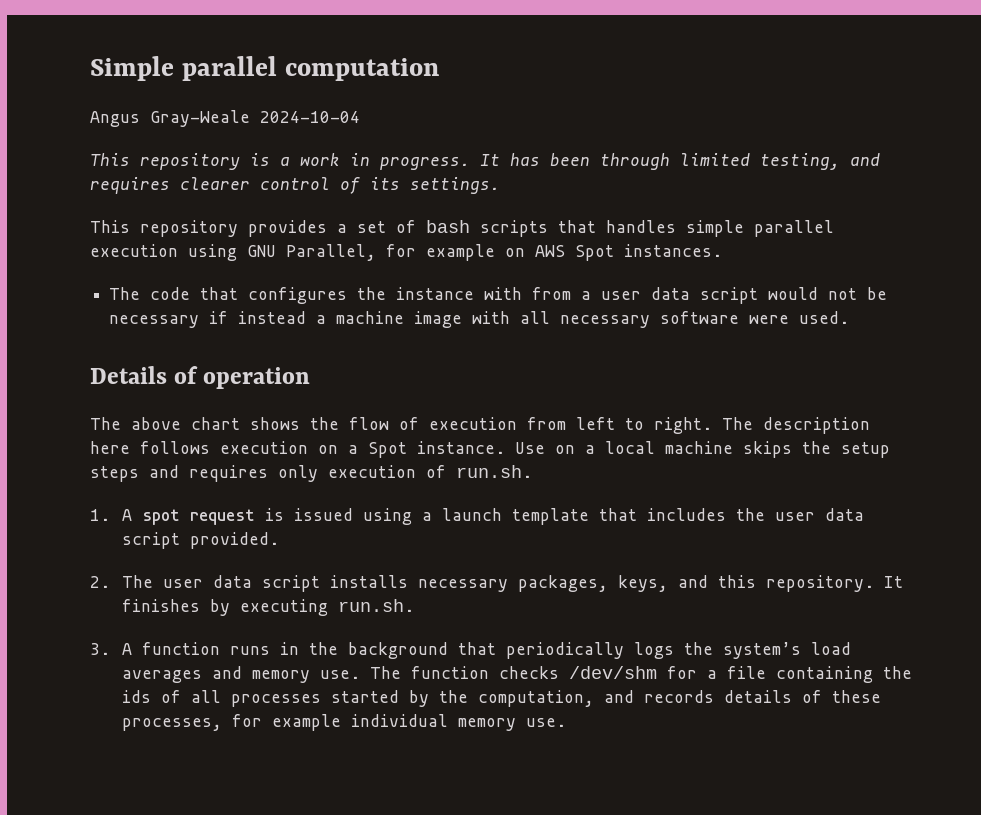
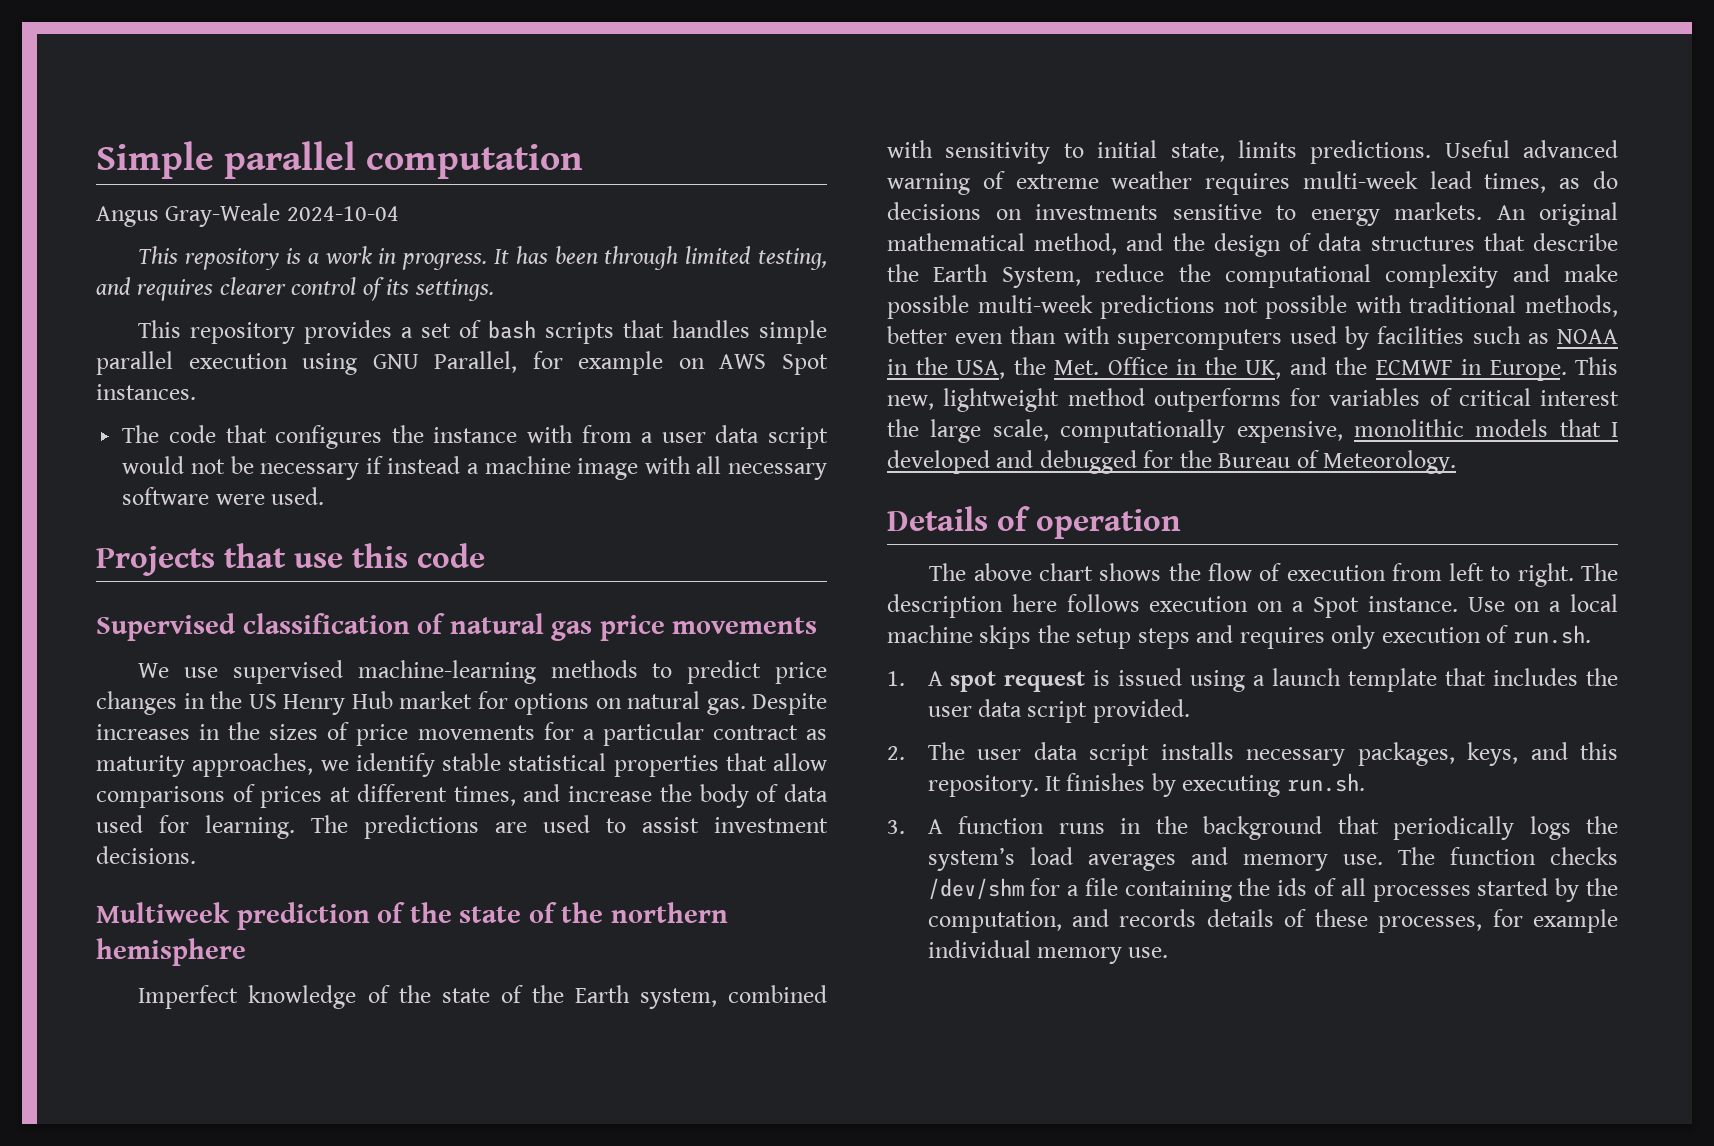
(850, 317) none -> [96,543,485,576] [96,613,818,641] [138,660,827,684] [96,691,827,715] [96,722,828,746] [96,753,827,777] [96,784,829,808] [96,815,828,839] [96,846,196,864] [96,902,728,930] [96,938,246,966] [138,985,827,1009] [887,140,1618,164] [887,171,1619,195] [887,202,1618,226] [887,233,1618,257] [887,264,1618,288] [887,295,1618,319] [887,326,1618,350] [887,357,1618,381] [887,388,1619,412] [887,419,1618,443] [887,450,1457,474] // Projects that use this code // Supervised classification of natural gas price movements // We use supervised machine-learning methods to predict price changes in the US Henry Hub market for options on natural gas. Despite increases in the sizes of price movements for a particular contract as maturity approaches, we identify stable statistical properties that allow comparisons of prices at different times, and increase the body of data used for learning. The predictions are used to assist investment decisions. // Multiweek prediction of the state of the northern hemisphere // Imperfect knowledge of the state of the Earth system, combined with sensitivity to initial state, limits predictions. Useful advanced warning of extreme weather requires multi-week lead times, as do decisions on investments sensitive to energy markets. An original mathematical method, and the design of data structures that describe the Earth System, reduce the computational complexity and make possible multi-week predictions not possible with traditional methods, better even than with supercomputers used by facilities such as NOAA in the USA, the Met. Office in the UK, and the ECMWF in Europe. This new, lightweight method outperforms for variables of critical interest the large scale, computationally expensive, monolithic models that I developed and debugged for the Bureau of Meteorology.

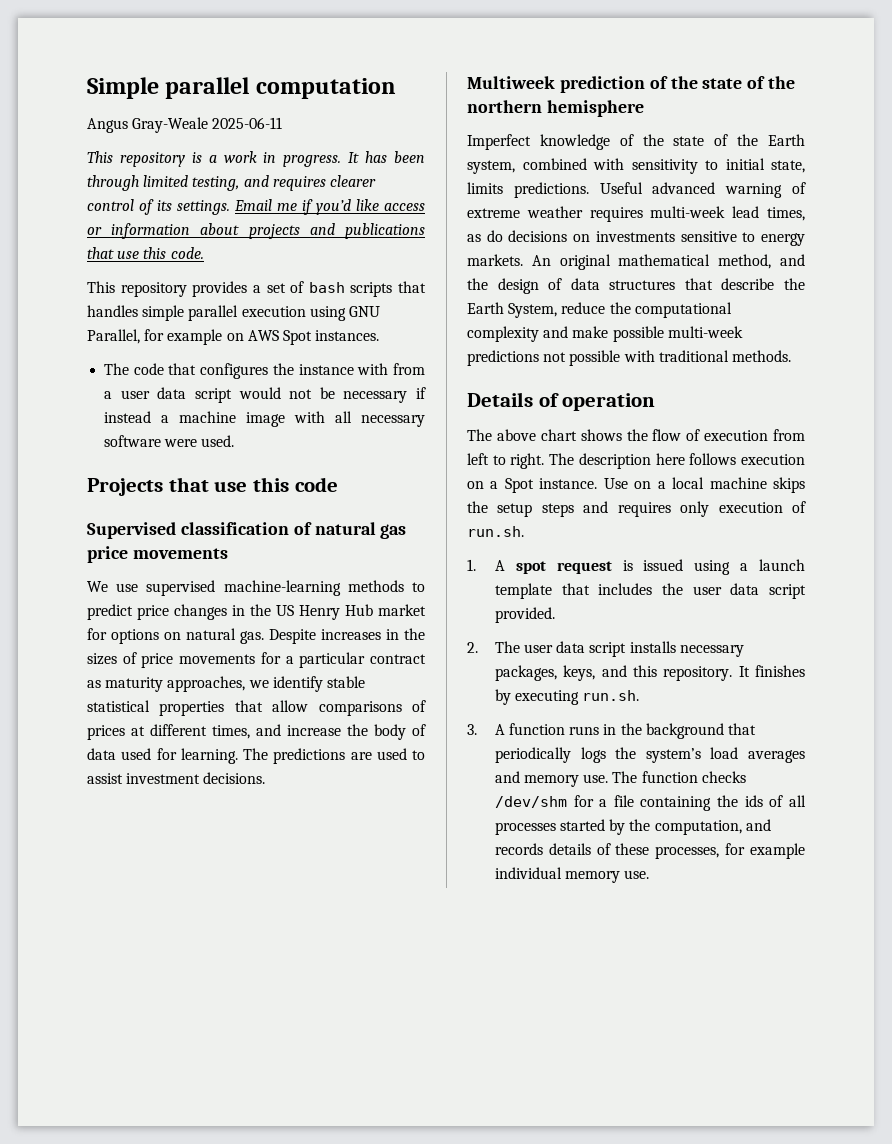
[286,206,399,221] 2024-10-04 -> [212,117,283,129] 2025-06-11
(494, 290) none -> [234,199,425,215] [87,223,425,239] [87,247,204,259] Email me if you’d like access or information about projects and publications that use this code.
[1525,295,1618,317] [887,326,1618,350] [887,357,1618,381] [887,388,1619,412] [887,419,1618,443] [887,450,1457,474] methods, better even than with supercomputers used by facilities such as NOAA in the USA, the Met. Office in the UK, and the ECMWF in Europe. This new, lightweight method outperforms for variables of critical interest the large scale, computationally expensive, monolithic models that I developed and debugged for the Bureau of Meteorology. -> [731,350,791,362] methods.

